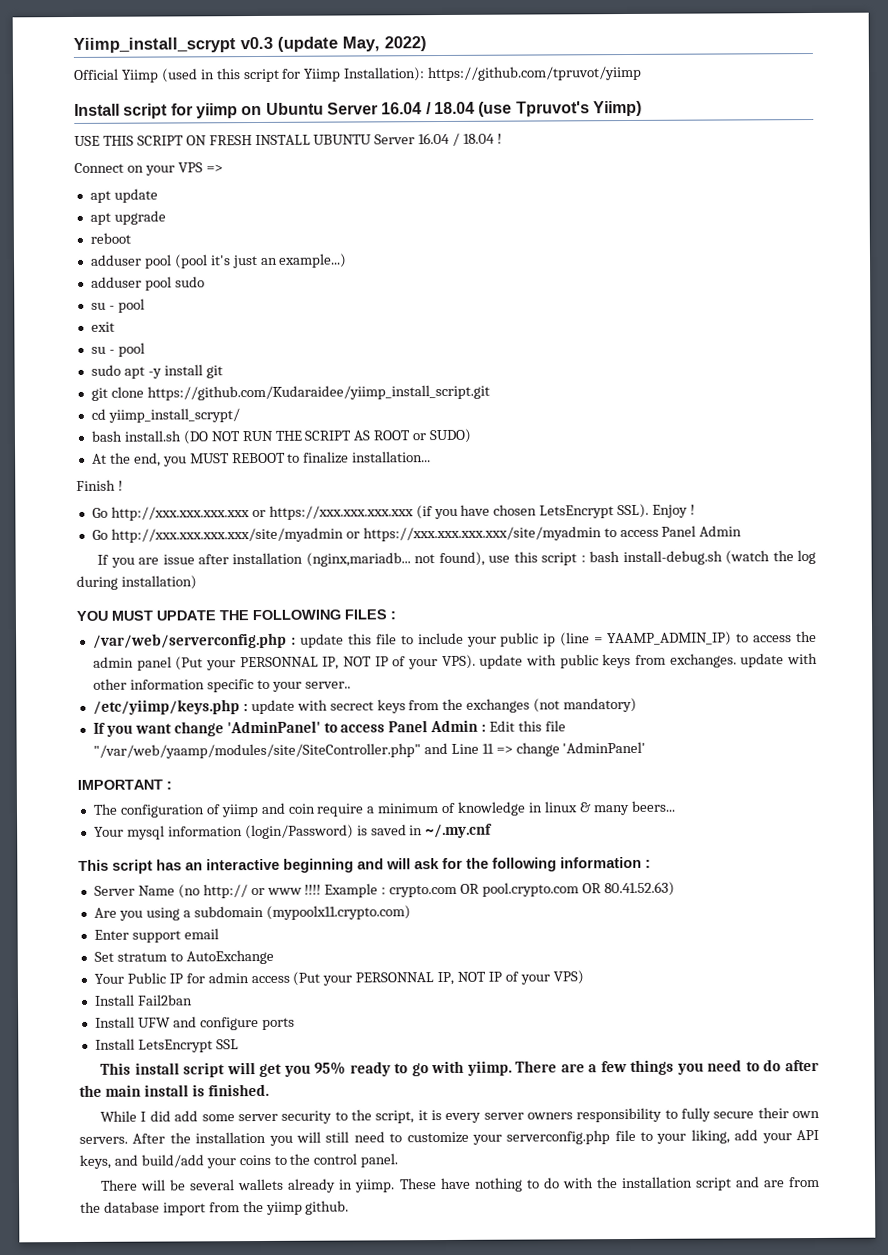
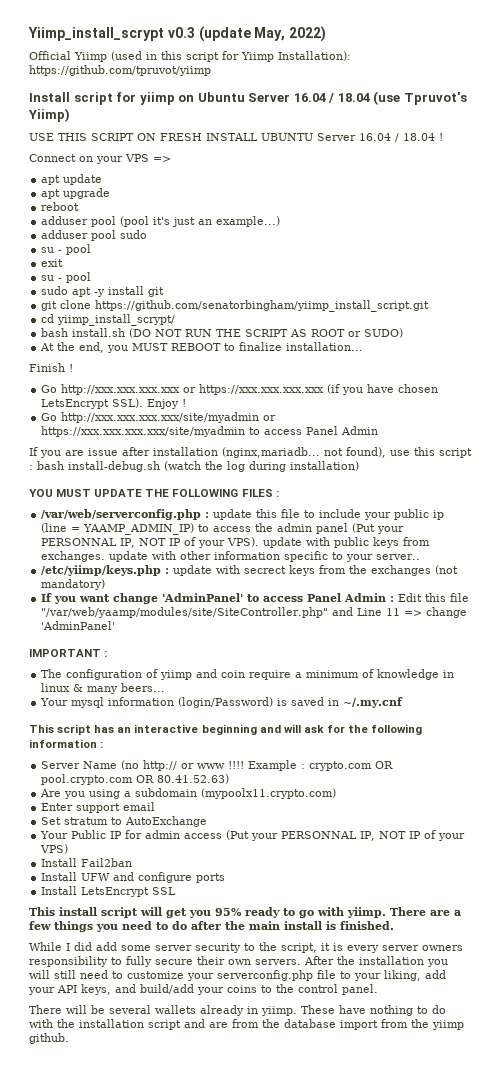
[146,384,490,401] https://github.com/Kudaraidee/yiimp_install_script.git -> [95,300,430,312] https://github.com/senatorbingham/yiimp_install_script.git

